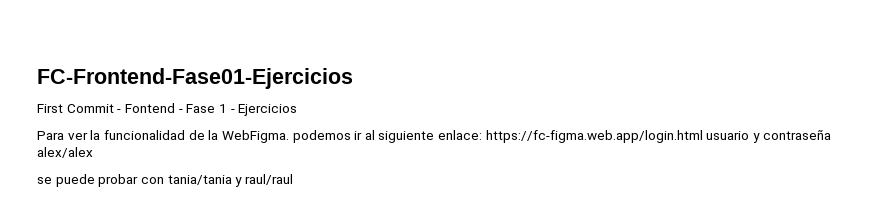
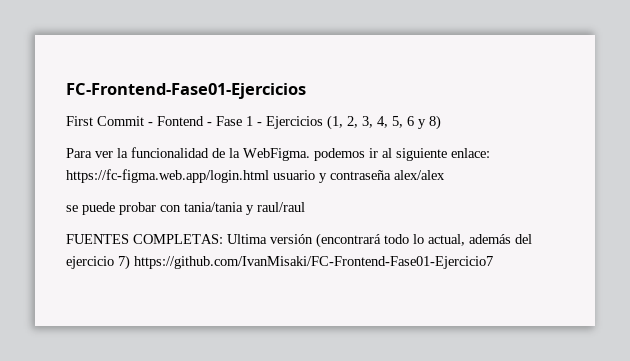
(298, 110) none -> [327,115,441,130] (1, 2, 3, 4, 5, 6 y 8)
(293, 179) none -> [66,233,532,248] [66,255,493,270] // FUENTES COMPLETAS: Ultima versión (encontrará todo lo actual, además del ejercicio 7) https://github.com/IvanMisaki/FC-Frontend-Fase01-Ejercicio7

